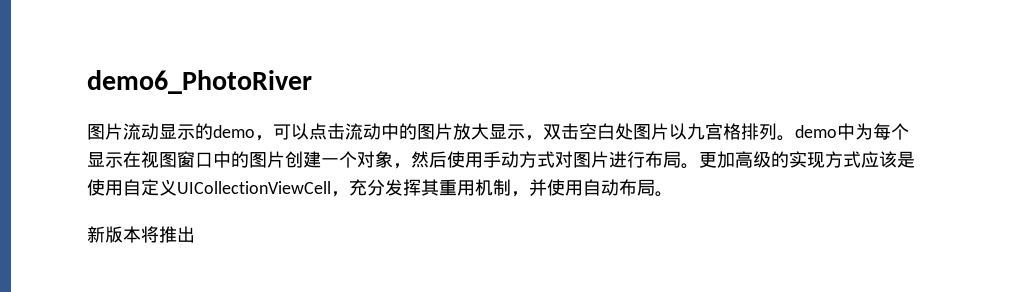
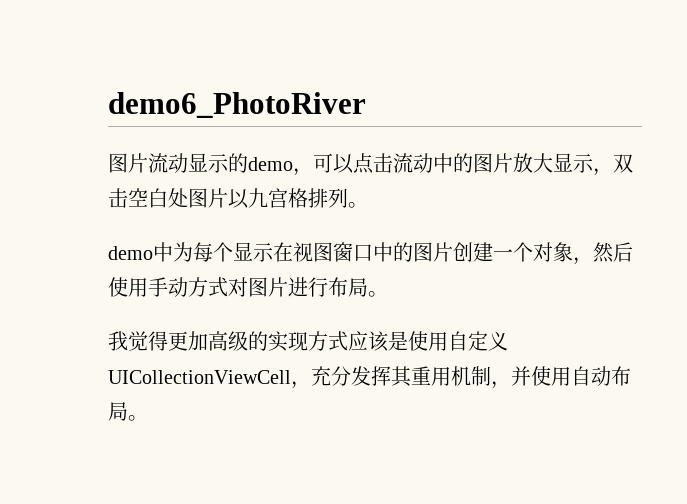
(795, 138) none -> (368, 205) //
(699, 166) none -> [108,331,168,351] // 我觉得
[87,226,195,243] // 新版本将推出 -> (148, 418) none

